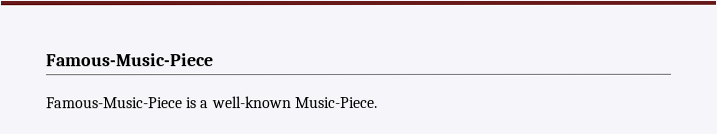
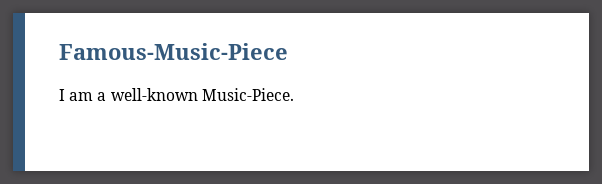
[46,97,198,109] Famous-Music-Piece is -> [59,89,94,101] I am

